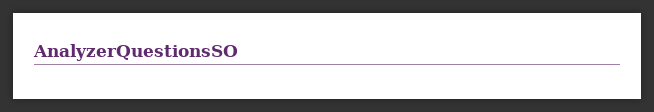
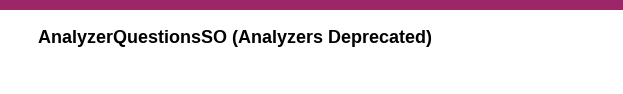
(238, 52) none -> [232,30,432,47] (Analyzers Deprecated)

